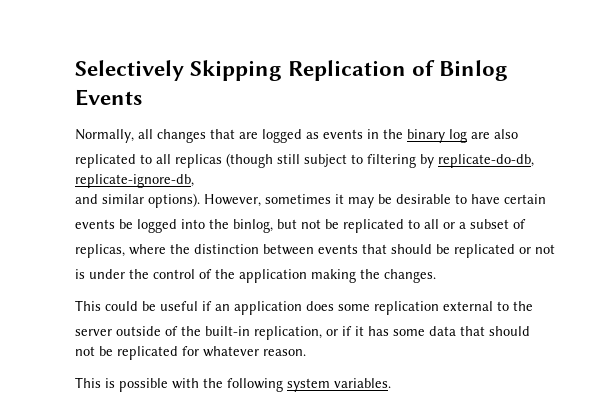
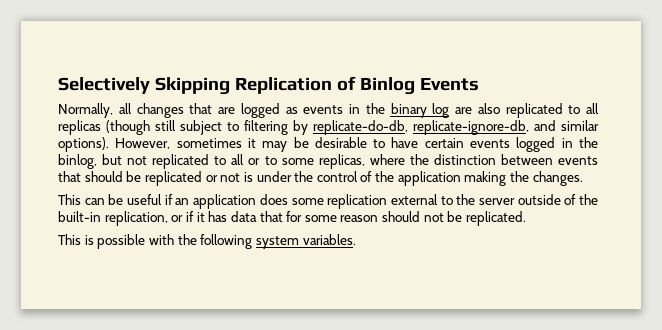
(518, 134) // -> (500, 108) none
(194, 181) // -> (529, 127) none
[75,219,205,233] // events be logged into -> [470,137,573,152] events logged in
[325,219,339,229] be -> (148, 160) none
[459,219,526,229] a subset of // -> [264,156,314,165] to some
(555, 249) // -> (241, 177) none
[105,301,138,311] could -> [84,198,105,205] can
(533, 306) // -> (476, 199) none
[393,329,425,336] some -> (228, 216) none
[489,326,530,336] [75,346,306,360] should // not be replicated for whatever reason. -> [286,211,527,226] for some reason should not be replicated.

